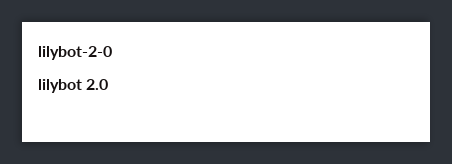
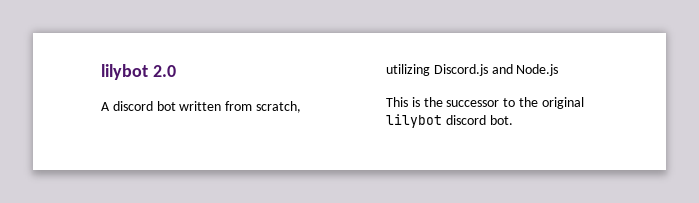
[38,46,112,60] lilybot-2-0 // -> (101, 72) none
(109, 84) none -> [101,101,301,113] [386,64,559,76] [386,97,584,109] [386,114,513,128] // A discord bot written from scratch, utilizing Discord.js and Node.js // This is the successor to the original lilybot discord bot.

